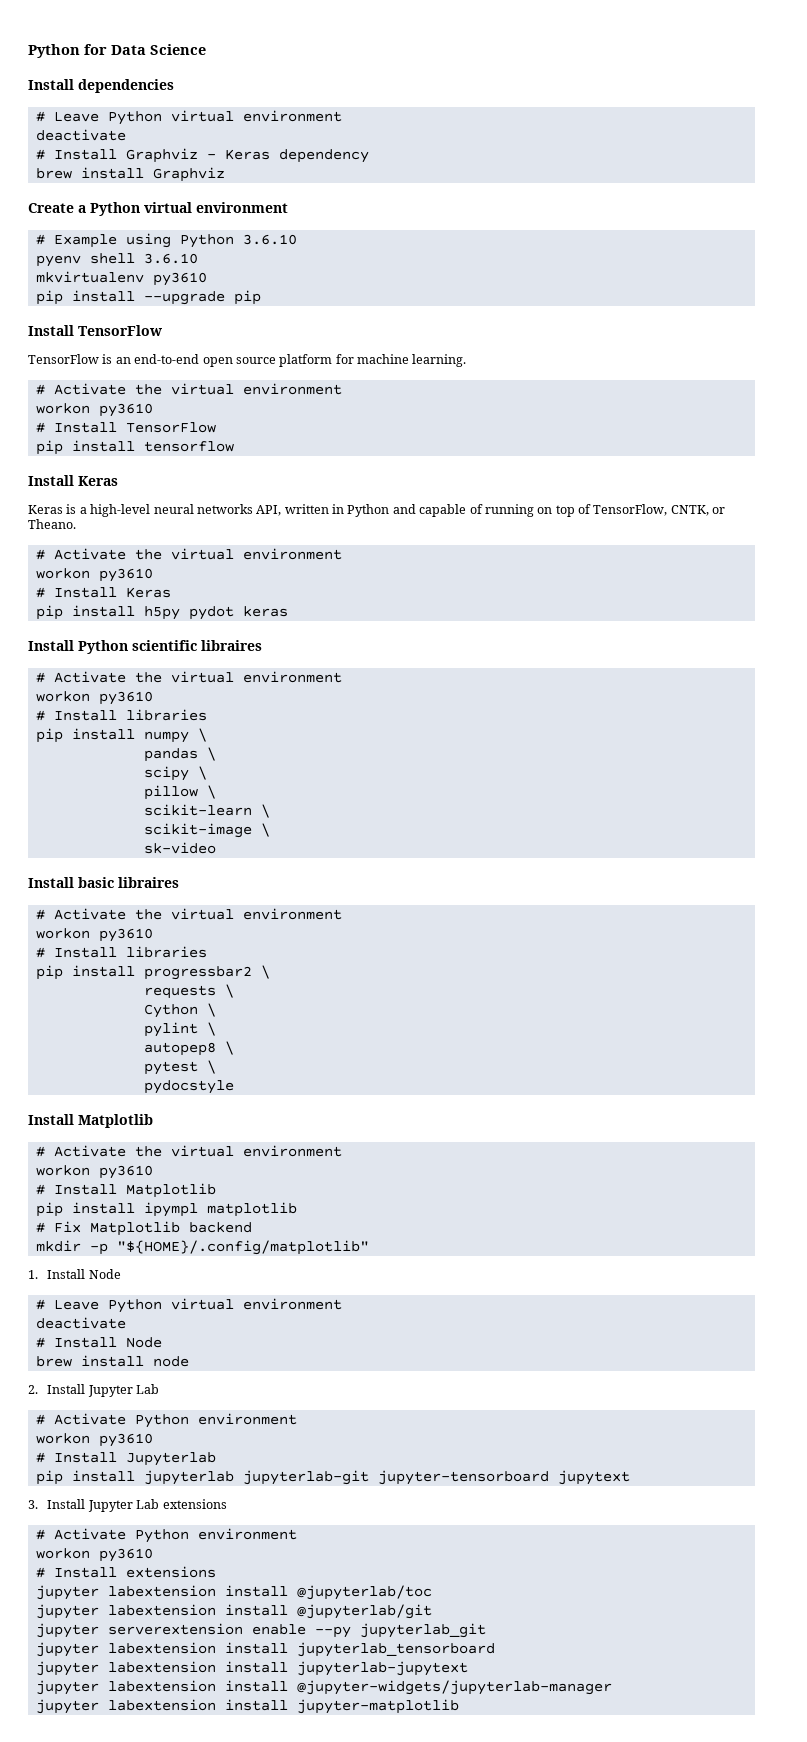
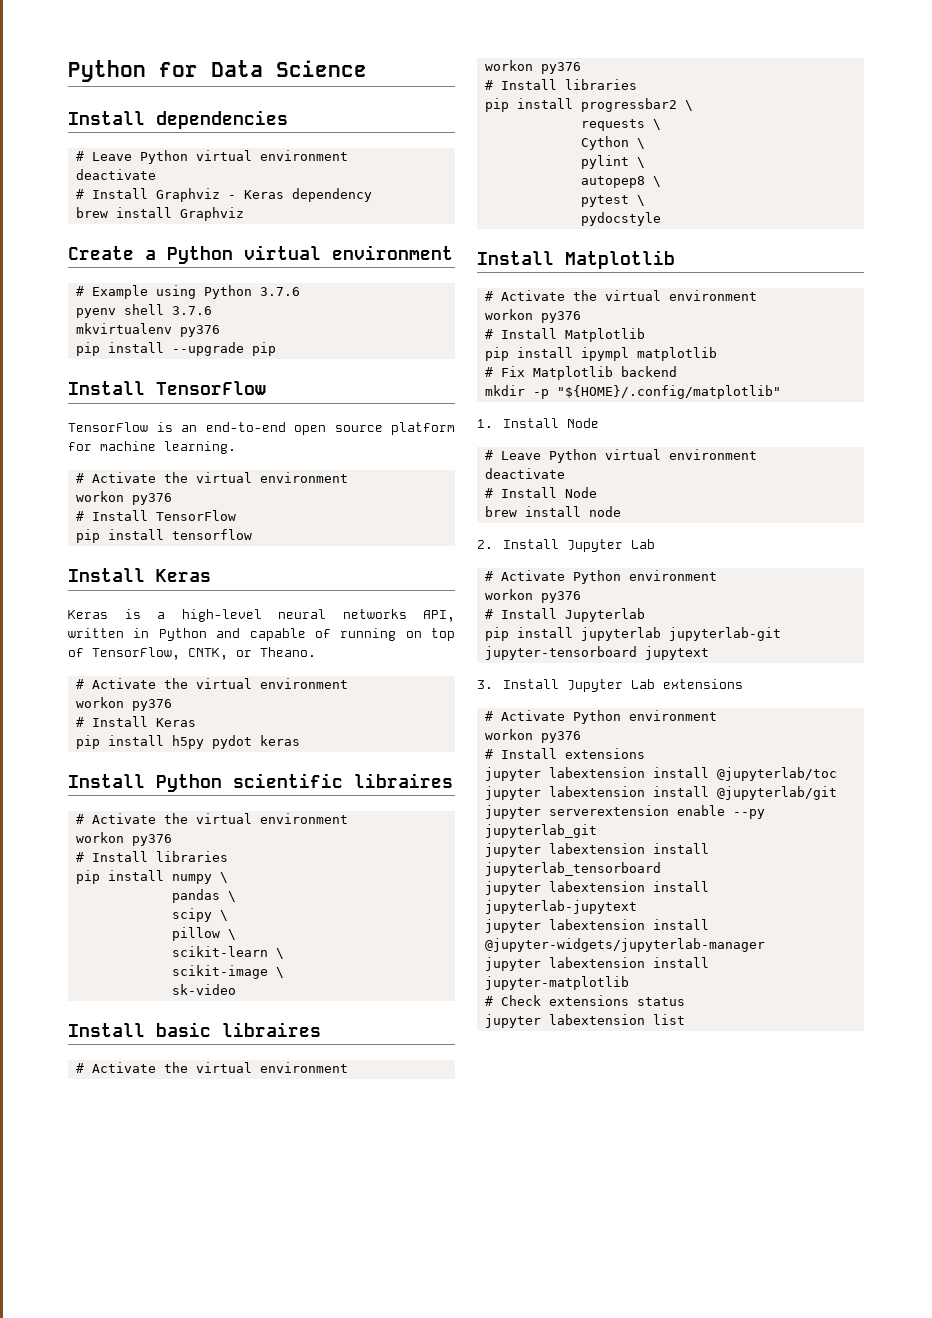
[242,234,297,245] 3.6.10 -> [259,287,300,296] 3.7.6
[143,253,198,264] 3.6.10 -> [171,306,212,315] 3.7.6
[152,272,207,286] py3610 -> [179,325,220,337] py376
[98,403,153,417] py3610 -> [131,493,172,505] py376
[98,568,153,582] py3610 -> [131,699,172,711] py376
[98,691,153,705] py3610 -> [131,834,172,846] py376
[98,928,153,942] py3610 -> [540,62,581,74] py376
[98,1165,153,1179] py3610 -> [540,311,581,323] py376
[98,1433,153,1447] py3610 -> [540,591,581,603] py376
[98,1548,153,1562] py3610 -> [540,731,581,743] py376
(459, 1706) none -> [484,995,685,1006] [484,1014,685,1028] // # Check extensions status // jupyter labextension list

